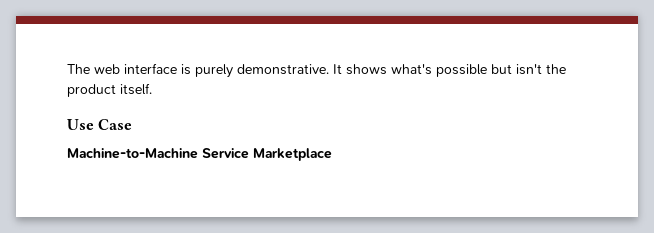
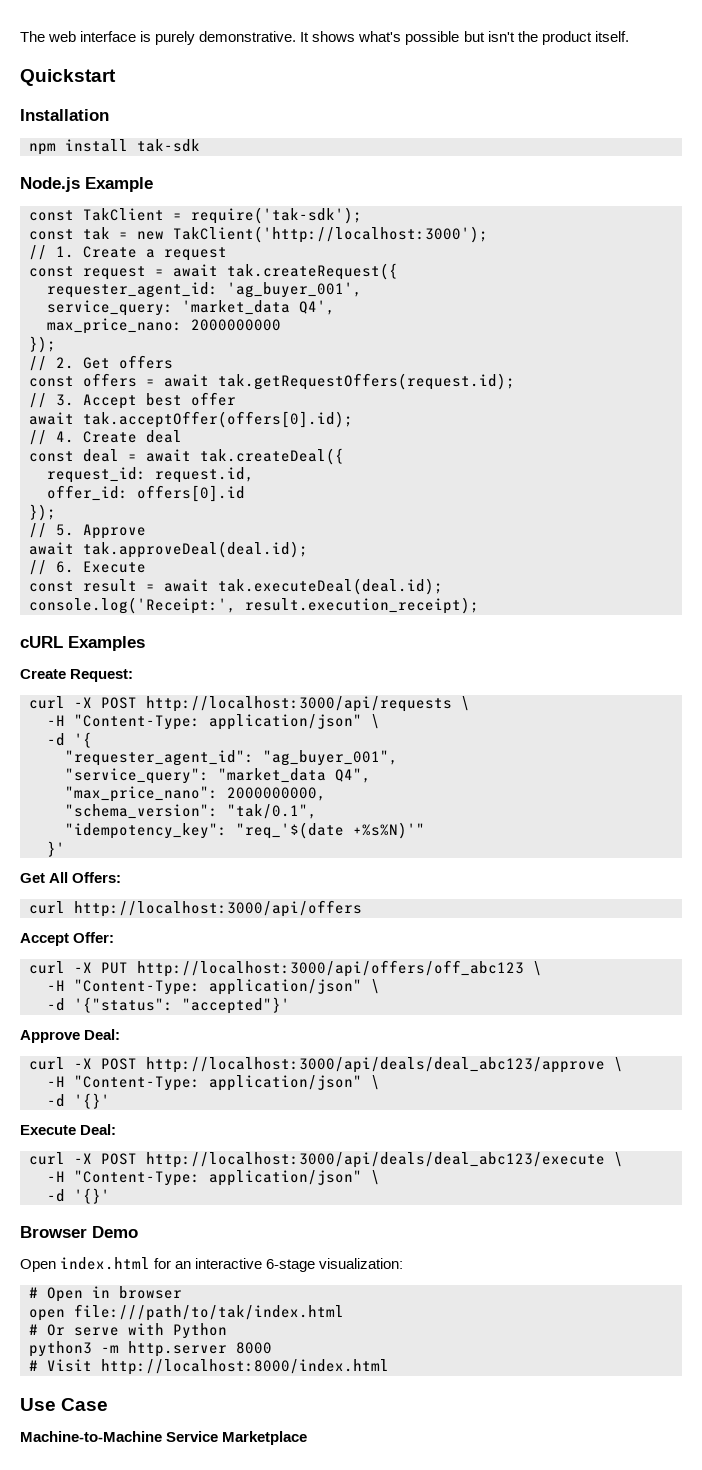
(152, 89) none -> [20,69,116,86] [20,109,109,121] [29,139,200,155] [20,177,153,192] [29,207,362,224] [29,226,488,243] [29,245,227,261] [29,263,398,280] [47,282,362,298] [47,300,335,316] [47,318,281,334] [29,336,56,353] [29,355,173,371] [29,373,515,390] [29,392,236,409] [29,411,353,428] [29,430,182,445] [29,448,344,465] [47,467,254,483] [47,485,245,502] [29,504,56,521] [29,523,146,539] [29,541,308,558] [29,560,146,575] [29,578,443,595] [29,597,479,614] [20,636,145,651] [20,669,134,682] [29,696,470,712] [47,714,380,730] [47,732,92,748] [65,750,398,766] [65,768,371,784] [65,786,326,802] [65,804,317,819] [65,822,425,839] [47,841,65,857] [20,872,122,883] [29,900,362,917] [20,932,115,946] [29,960,542,977] [47,979,380,995] [47,997,290,1014] [20,1029,121,1043] [29,1057,623,1073] [47,1075,380,1091] [47,1093,110,1109] [20,1124,117,1135] [29,1152,623,1168] [47,1170,380,1186] [47,1188,110,1204] [20,1226,138,1238] [20,1257,404,1272] [29,1286,182,1302] [29,1304,344,1321] [29,1323,227,1339] [29,1341,272,1357] [29,1359,389,1375] // Quickstart // Installation // npm install tak-sdk // Node.js Example // const TakClient = require('tak-sdk'); // const tak = new TakClient('http://localhost:3000'); // // 1. Create a request // const request = await tak.createRequest({ // requester_agent_id: 'ag_buyer_001', // service_query: 'market_data Q4', // max_price_nano: 2000000000 // }); // // 2. Get offers // const offers = await tak.getRequestOffers(request.id); // // 3. Accept best offer // await tak.acceptOffer(offers[0].id); // // 4. Create deal // const deal = await tak.createDeal({ // request_id: request.id, // offer_id: offers[0].id // }); // // 5. Approve // await tak.approveDeal(deal.id); // // 6. Execute // const result = await tak.executeDeal(deal.id); // console.log('Receipt:', result.execution_receipt); // cURL Examples // Create Request: // curl -X POST http://localhost:3000/api/requests \ // -H "Content-Type: application/json" \ // -d '{ // "requester_agent_id": "ag_buyer_001", // "service_query": "market_data Q4", // "max_price_nano": 2000000000, // "schema_version": "tak/0.1", // "idempotency_key": "req_'$(date +%s%N)'" // }' // Get All Offers: // curl http://localhost:3000/api/offers // Accept Offer: // curl -X PUT http://localhost:3000/api/offers/off_abc123 \ // -H "Content-Type: application/json" \ // -d '{"status": "accepted"}' // Approve Deal: // curl -X POST http://localhost:3000/api/deals/deal_abc123/approve \ // -H "Content-Type: application/json" \ // -d '{}' // Execute Deal: // curl -X POST http://localhost:3000/api/deals/deal_abc123/execute \ // -H "Content-Type: application/json" \ // -d '{}' // Browser Demo // Open index.html for an interactive 6-stage visualization: // # Open in browser // open file:///path/to/tak/index.html // # Or serve with Python // python3 -m http.server 8000 // # Visit http://localhost:8000/index.html

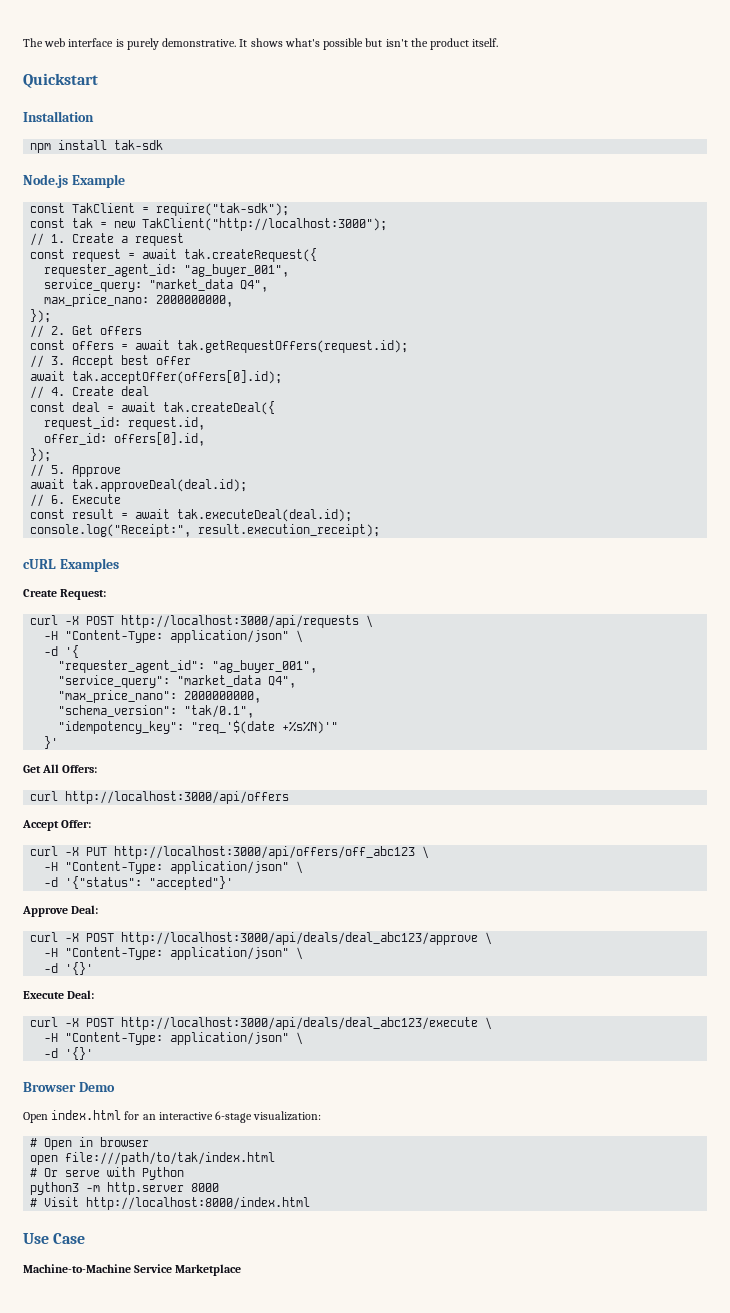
[191,207,362,224] require('tak-sdk'); -> [156,203,290,216] require("tak-sdk");
[173,226,488,243] TakClient('http://localhost:3000'); -> [142,218,388,231] TakClient("http://localhost:3000");
[227,282,362,298] 'ag_buyer_001', -> [184,264,290,277] "ag_buyer_001",
[182,300,335,315] 'market_data Q4', -> [149,279,269,292] "market_data Q4",
[191,319,281,331] 2000000000 -> [156,295,234,307] 2000000000,
[137,485,245,502] offers[0].id -> [114,432,206,446] offers[0].id,
[29,597,236,614] console.log('Receipt:', -> [30,524,192,537] console.log("Receipt:",

